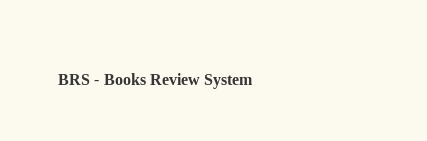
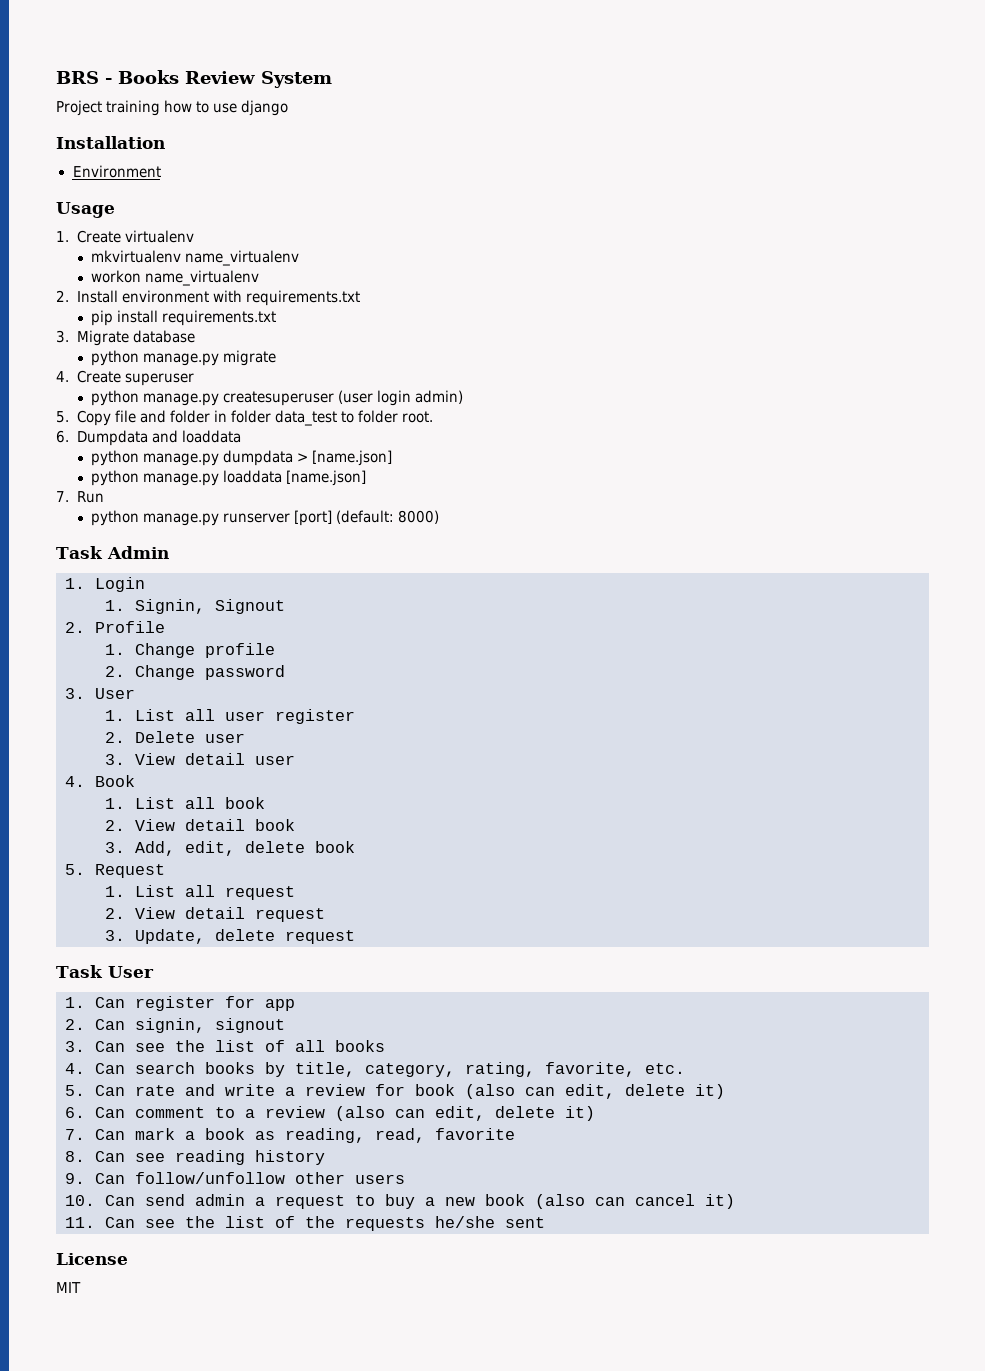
(254, 81) none -> [56,100,289,116] [56,136,165,149] [72,165,161,178] [56,202,115,218] [56,230,194,243] [91,250,300,266] [91,270,260,286] [56,290,360,306] [91,310,277,326] [56,330,195,346] [91,350,277,366] [56,370,194,386] [91,390,464,406] [56,410,433,426] [56,430,241,446] [91,450,393,466] [91,470,367,486] [56,491,104,503] [91,510,440,526] [56,546,169,559] [65,577,145,592] [105,599,285,614] [65,621,165,633] [105,643,275,658] [105,665,285,680] [65,688,135,699] [105,709,355,724] [105,731,245,743] [105,753,295,765] [65,775,135,787] [105,797,265,809] [105,819,295,831] [105,841,355,856] [65,864,165,878] [105,885,295,900] [105,907,325,922] [105,929,355,944] [56,965,154,978] [65,996,295,1011] [65,1018,285,1033] [65,1040,385,1052] [65,1062,685,1077] [65,1084,725,1099] [65,1106,595,1121] [65,1128,515,1143] [65,1150,325,1165] [65,1172,405,1184] [65,1194,735,1209] [65,1216,545,1231] [56,1253,128,1265] [56,1282,81,1293] // Project training how to use django // Installation // Environment // Usage // 1. Create virtualenv // mkvirtualenv name_virtualenv // workon name_virtualenv // 2. Install environment with requirements.txt // pip install requirements.txt // 3. Migrate database // python manage.py migrate // 4. Create superuser // python manage.py createsuperuser (user login admin) // 5. Copy file and folder in folder data_test to folder root. // 6. Dumpdata and loaddata // python manage.py dumpdata > [name.json] // python manage.py loaddata [name.json] // 7. Run // python manage.py runserver [port] (default: 8000) // Task Admin // 1. Login // 1. Signin, Signout // 2. Profile // 1. Change profile // 2. Change password // 3. User // 1. List all user register // 2. Delete user // 3. View detail user // 4. Book // 1. List all book // 2. View detail book // 3. Add, edit, delete book // 5. Request // 1. List all request // 2. View detail request // 3. Update, delete request // Task User // 1. Can register for app // 2. Can signin, signout // 3. Can see the list of all books // 4. Can search books by title, category, rating, favorite, etc. // 5. Can rate and write a review for book (also can edit, delete it) // 6. Can comment to a review (also can edit, delete it) // 7. Can mark a book as reading, read, favorite // 8. Can see reading history // 9. Can follow/unfollow other users // 10. Can send admin a request to buy a new book (also can cancel it) // 11. Can see the list of the requests he/she sent // License // MIT

